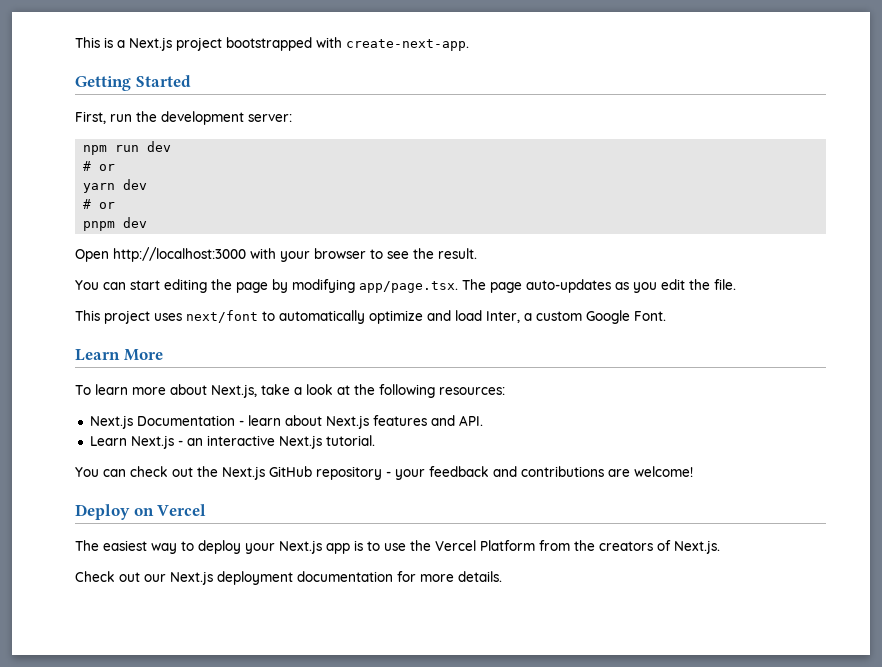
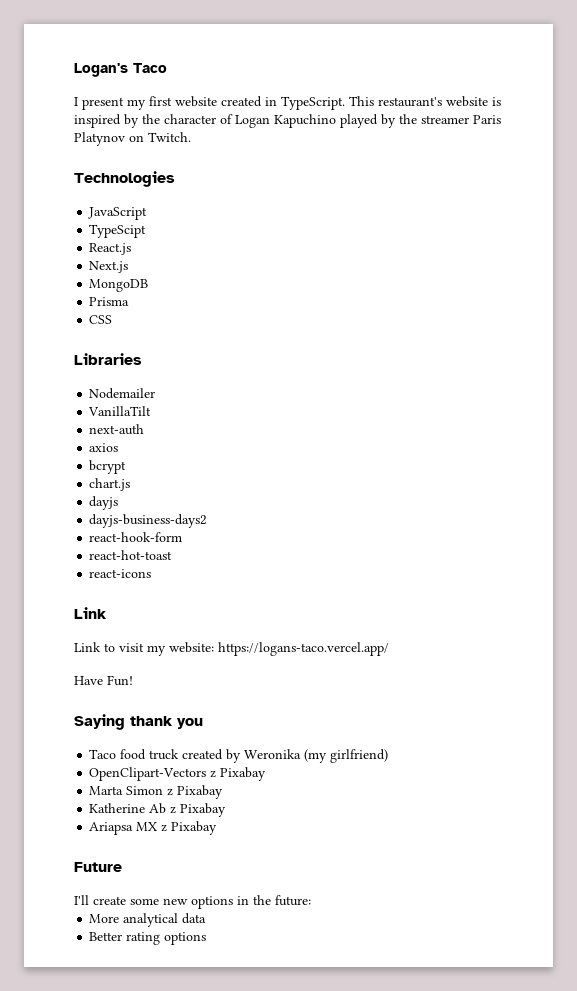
[75,37,469,51] [75,75,191,91] [75,111,292,125] [83,141,172,155] [83,161,116,171] [83,179,148,193] [83,199,116,209] [83,217,148,231] [75,247,477,262] [75,279,736,293] [75,310,666,324] [75,349,163,361] [75,384,505,398] [89,415,483,429] [89,435,375,449] [75,466,693,480] [75,504,207,520] [75,540,720,554] [75,571,502,585] This is a Next.js project bootstrapped with create-next-app. // Getting Started // First, run the development server: // npm run dev // # or // yarn dev // # or // pnpm dev // Open http://localhost:3000 with your browser to see the result. // You can start editing the page by modifying app/page.tsx. The page auto-updates as you edit the file. // This project uses next/font to automatically optimize and load Inter, a custom Google Font. // Learn More // To learn more about Next.js, take a look at the following resources: // Next.js Documentation - learn about Next.js features and API. // Learn Next.js - an interactive Next.js tutorial. // You can check out the Next.js GitHub repository - your feedback and contributions are welcome! // Deploy on Vercel // The easiest way to deploy your Next.js app is to use the Vercel Platform from the creators of Next.js. // Check out our Next.js deployment documentation for more details. -> [74,63,167,77] [74,96,501,110] [74,114,501,128] [74,132,191,146] [74,171,175,187] [88,207,148,220] [89,224,147,238] [89,243,132,255] [89,261,129,273] [89,279,149,292] [89,297,130,306] [89,315,113,324] [74,353,142,365] [89,388,156,399] [88,406,152,416] [89,424,145,435] [89,443,119,452] [89,460,127,474] [89,478,131,491] [89,496,119,510] [89,514,208,528] [89,532,183,542] [89,550,173,560] [89,569,152,578] [74,607,107,619] [74,642,389,656] [74,675,133,686] [74,714,203,730] [89,749,389,763] [89,767,267,781] [89,785,224,799] [89,803,227,817] [89,821,218,835] [74,862,122,872] [74,895,311,909] [89,913,207,927] [89,932,207,945] Logan's Taco // I present my first website created in TypeScript. This restaurant's website is inspired by the character of Logan Kapuchino played by the streamer Paris Platynov on Twitch. // Technologies // JavaScript // TypeScipt // React.js // Next.js // MongoDB // Prisma // CSS // Libraries // Nodemailer // VanillaTilt // next-auth // axios // bcrypt // chart.js // dayjs // dayjs-business-days2 // react-hook-form // react-hot-toast // react-icons // Link // Link to visit my website: https://logans-taco.vercel.app/ // Have Fun! // Saying thank you // Taco food truck created by Weronika (my girlfriend) // OpenClipart-Vectors z Pixabay // Marta Simon z Pixabay // Katherine Ab z Pixabay // Ariapsa MX z Pixabay // Future // I'll create some new options in the future: // More analytical data // Better rating options

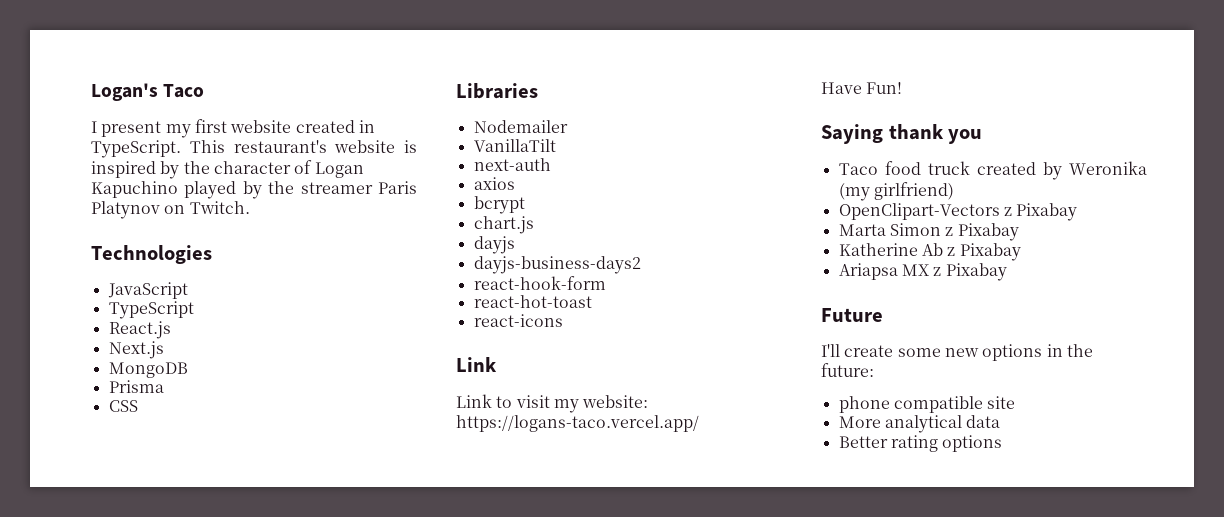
[89,224,147,238] TypeScipt -> [108,301,194,319] TypeScript
(311, 900) none -> [838,396,1016,413] // phone compatible site

